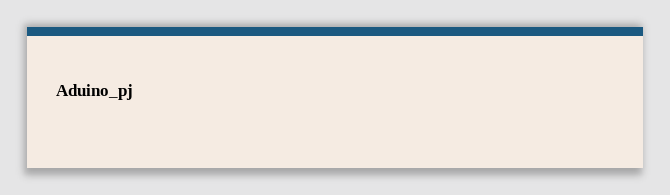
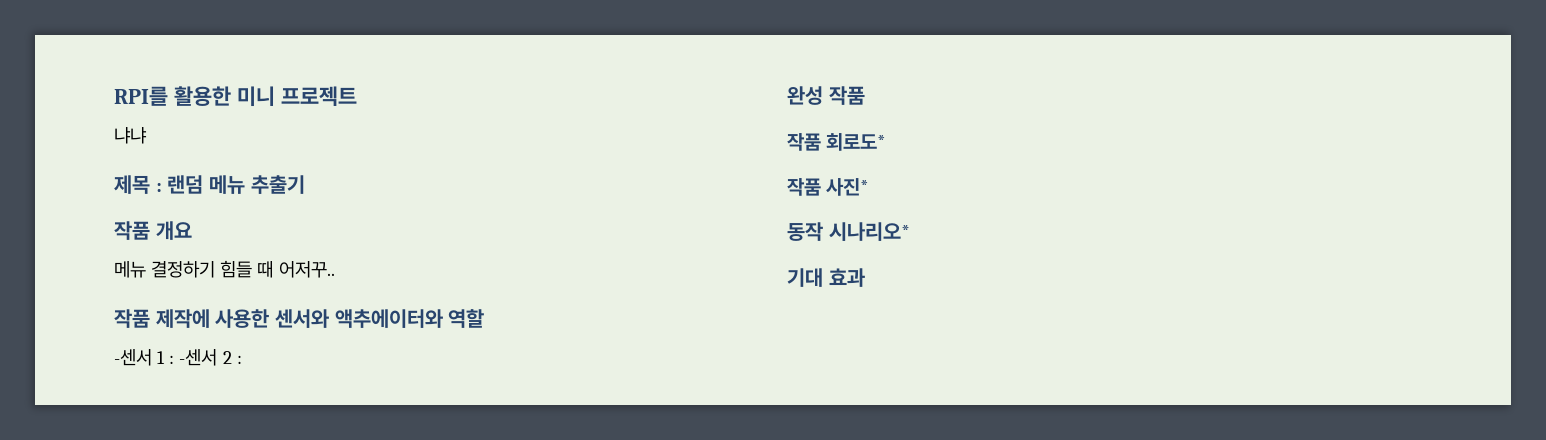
[56,84,133,100] Aduino_pj -> [114,86,357,107] [114,127,147,144] [114,175,305,194] [114,221,192,240] [114,260,335,278] [114,309,485,328] [114,349,242,366] [787,86,865,105] [787,133,887,151] [787,178,870,196] [787,222,911,241] [787,268,865,287] RPI를 활용한 미니 프로젝트 // 냐냐 // 제목 : 랜덤 메뉴 추출기 // 작품 개요 // 메뉴 결정하기 힘들 때 어저꾸.. // 작품 제작에 사용한 센서와 액추에이터와 역할 // -센서 1 : -센서 2 : // 완성 작품 // 작품 회로도* // 작품 사진* // 동작 시나리오* // 기대 효과

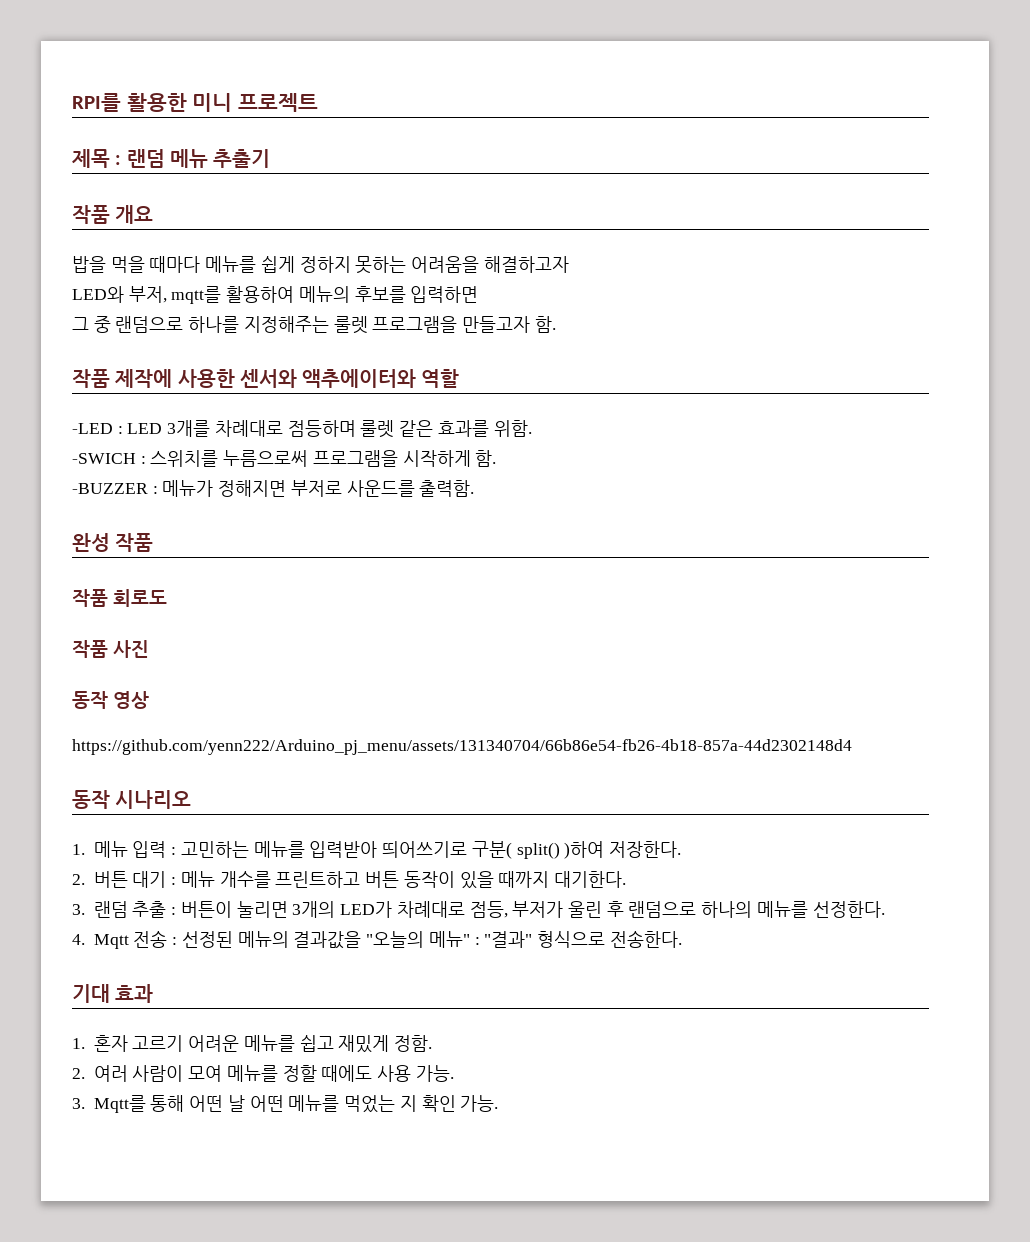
[114,127,147,144] // 냐냐 -> (318, 102) none
[114,260,335,278] 메뉴 결정하기 힘들 때 어저꾸.. -> [72,256,569,274] [72,286,479,304] [72,316,556,334] 밥을 먹을 때마다 메뉴를 쉽게 정하지 못하는 어려움을 해결하고자 // LED와 부저, mqtt를 활용하여 메뉴의 후보를 입력하면 // 그 중 랜덤으로 하나를 지정해주는 룰렛 프로그램을 만들고자 함.
[114,349,242,366] -센서 1 : -센서 2 : -> [72,420,532,438] [72,450,497,467] [72,480,475,497] -LED : LED 3개를 차례대로 점등하며 룰렛 같은 효과를 위함. // -SWICH : 스위치를 누름으로써 프로그램을 시작하게 함. // -BUZZER : 메뉴가 정해지면 부저로 사운드를 출력함.
[826,133,887,151] [787,178,870,196] [787,222,911,241] [787,268,865,287] 회로도* // 작품 사진* // 동작 시나리오* // 기대 효과 -> [112,589,167,607] [72,640,149,658] [72,691,149,709] [72,739,852,755] [72,790,192,809] [72,841,682,859] [72,871,627,889] [72,901,885,918] [72,930,682,949] [72,984,154,1003] [72,1035,433,1053] [72,1065,454,1082] [72,1095,499,1113] 회로도 // 작품 사진 // 동작 영상 // https://github.com/yenn222/Arduino_pj_menu/assets/131340704/66b86e54-fb26-4b18-857a-44d2302148d4 // 동작 시나리오 // 1. 메뉴 입력 : 고민하는 메뉴를 입력받아 띄어쓰기로 구분( split() )하여 저장한다. // 2. 버튼 대기 : 메뉴 개수를 프린트하고 버튼 동작이 있을 때까지 대기한다. // 3. 랜덤 추출 : 버튼이 눌리면 3개의 LED가 차례대로 점등, 부저가 울린 후 랜덤으로 하나의 메뉴를 선정한다. // 4. Mqtt 전송 : 선정된 메뉴의 결과값을 "오늘의 메뉴" : "결과" 형식으로 전송한다. // 기대 효과 // 1. 혼자 고르기 어려운 메뉴를 쉽고 재밌게 정함. // 2. 여러 사람이 모여 메뉴를 정할 때에도 사용 가능. // 3. Mqtt를 통해 어떤 날 어떤 메뉴를 먹었는 지 확인 가능.

